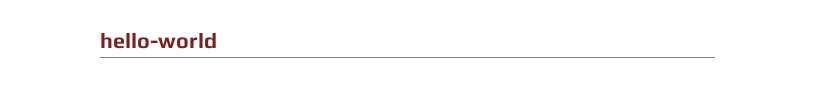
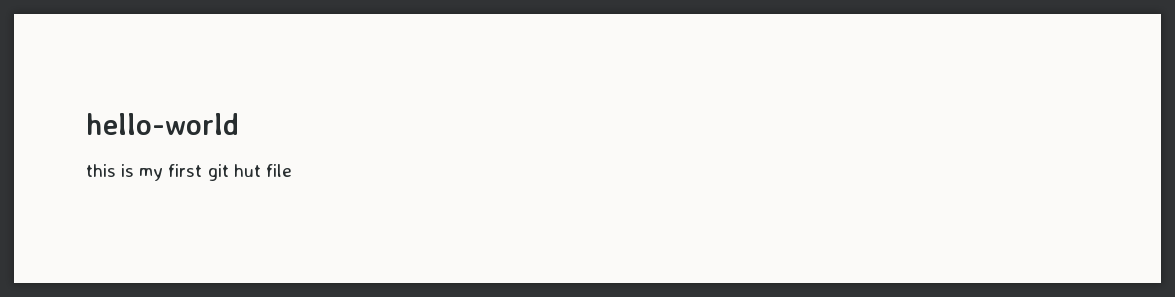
(217, 40) none -> [86,164,292,181] // this is my first git hut file

